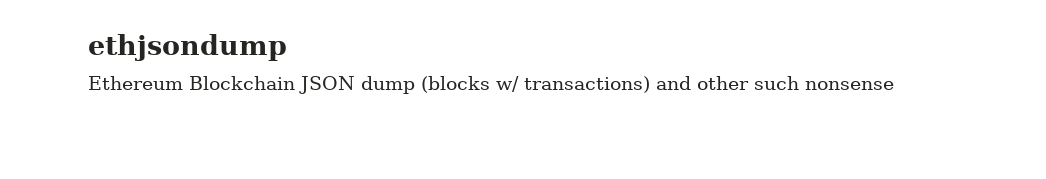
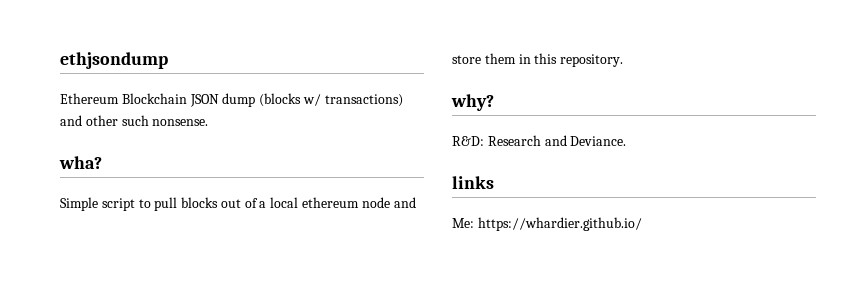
[805,81,894,90] nonsense -> [152,119,209,126] [59,156,102,169] [60,197,416,211] [452,53,624,67] [451,94,494,111] [452,135,627,146] [452,176,494,189] [452,217,642,231] nonsense. // wha? // Simple script to pull blocks out of a local ethereum node and store them in this repository. // why? // R&D: Research and Deviance. // links // Me: https://whardier.github.io/

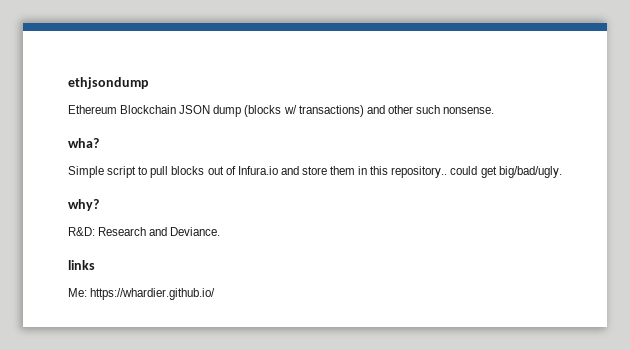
[259,197,390,208] a local ethereum node -> [237,166,278,175] Infura.io
[560,54,624,67] repository. -> [391,166,562,178] repository.. could get big/bad/ugly.

